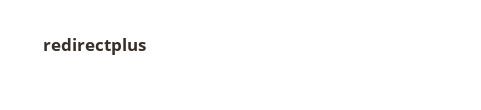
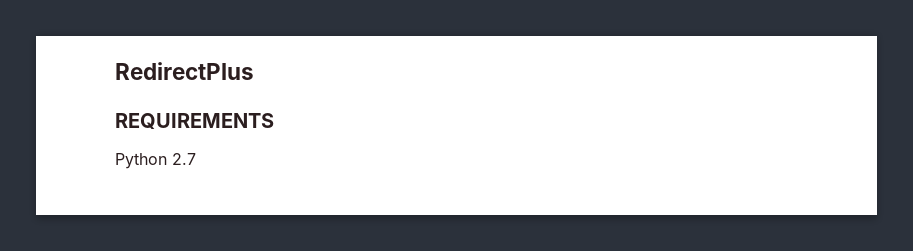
[43,38,146,55] redirectplus -> [115,62,254,80] [115,113,274,130] [115,153,196,169] RedirectPlus // REQUIREMENTS // Python 2.7

